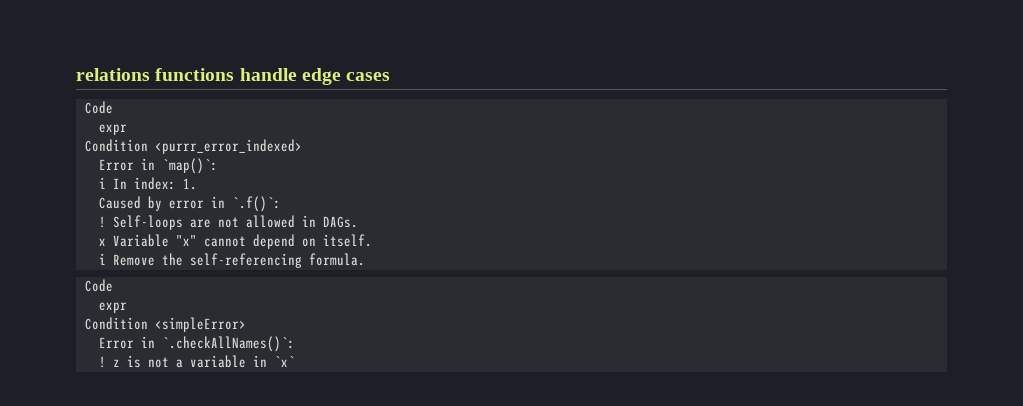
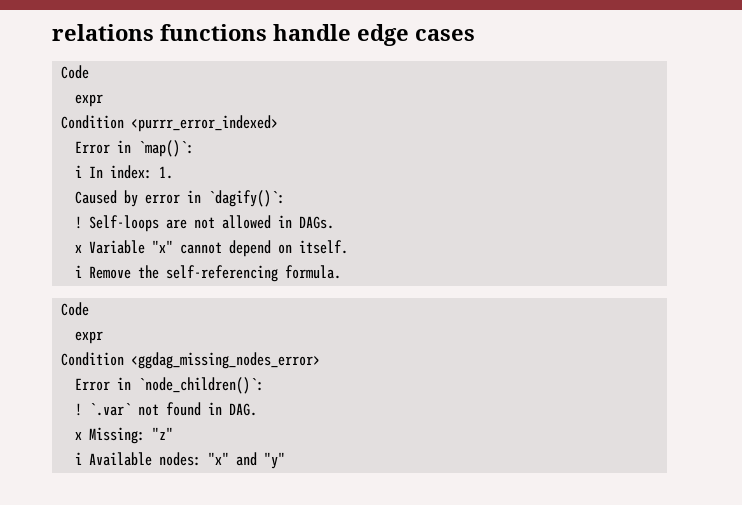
[232,196,282,212] `.f()`: -> [208,190,286,207] `dagify()`:
[155,317,247,332] [99,336,296,352] [99,355,296,368] <simpleError> // Error in `.checkAllNames()`: // ! z is not a variable in `x` -> [131,352,321,369] [75,377,265,394] [75,402,258,416] [75,427,174,444] [75,452,286,469] <ggdag_missing_nodes_error> // Error in `node_children()`: // ! `.var` not found in DAG. // x Missing: "z" // i Available nodes: "x" and "y"

